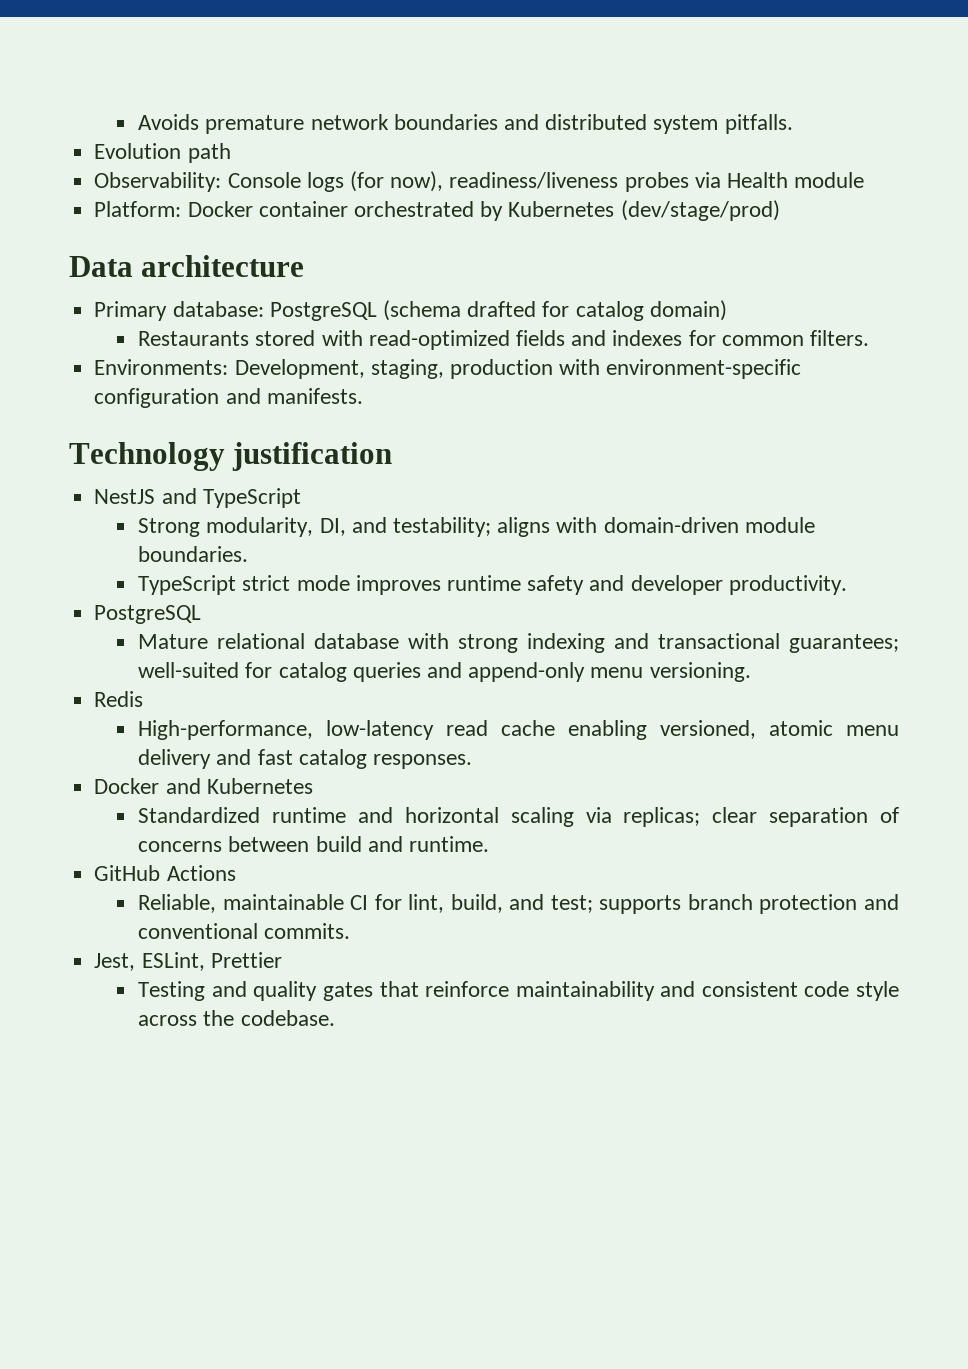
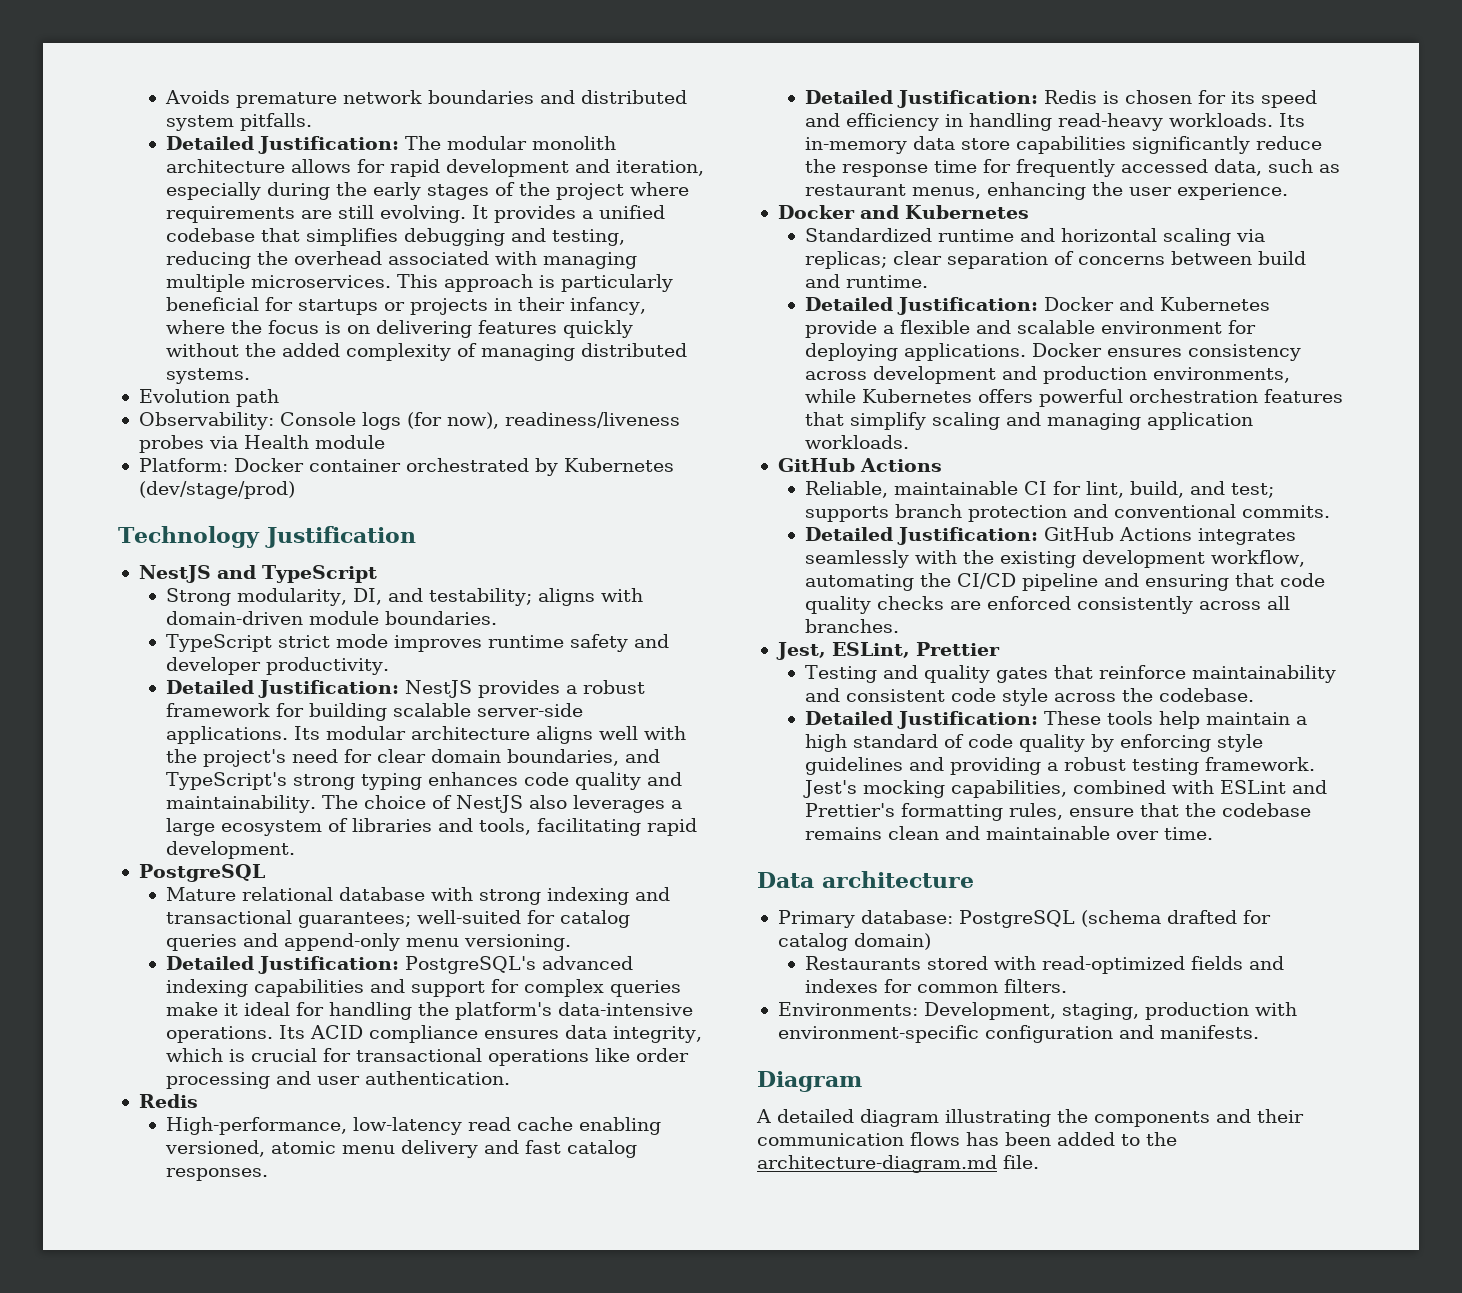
(793, 124) none -> [166,136,617,154] [166,159,705,177] [166,182,690,200] [166,205,666,223] [166,228,626,246] [166,251,638,269] [166,274,674,292] [166,297,647,315] [166,320,634,338] [166,343,688,361] [166,368,251,384] // Detailed Justification: The modular monolith architecture allows for rapid development and iteration, especially during the early stages of the project where requirements are still evolving. It provides a unified codebase that simplifies debugging and testing, reducing the overhead associated with managing multiple microservices. This approach is particularly beneficial for startups or projects in their infancy, where the focus is on delivering features quickly without the added complexity of managing distributed systems.
(780, 210) none -> [118,526,416,548] [138,565,377,583] [166,588,644,606] [166,611,498,625] [166,634,670,652] [166,657,390,675] [166,680,646,698] [166,703,584,721] [166,726,687,744] [166,749,661,767] [166,772,683,790] [166,795,683,813] [166,818,698,836] [166,841,296,859] [138,864,265,882] [166,887,671,905] [166,910,631,928] [166,933,572,951] [166,956,634,974] [166,979,682,997] [166,1002,694,1020] [166,1025,703,1043] [166,1048,690,1066] [166,1071,511,1089] [138,1094,198,1108] [166,1117,662,1135] [165,1140,638,1158] [166,1168,269,1181] [805,90,1318,108] [805,113,1306,131] [805,136,1323,154] [805,159,1341,177] [805,182,1289,200] [777,205,1029,219] [805,228,1266,246] [805,251,1307,269] [805,274,929,288] [805,297,1271,315] [805,320,1257,338] [805,343,1302,361] [805,366,1291,384] [805,389,1344,407] [805,412,1254,430] [805,435,910,449] [777,458,942,472] [805,481,1275,498] [805,504,1331,522] [805,527,1297,545] [805,550,1306,568] [805,573,1326,591] [805,596,1291,614] [805,619,900,633] [775,642,1000,660] [805,665,1337,683] [805,688,1255,706] [805,711,1308,729] [805,734,1264,752] [805,757,1316,775] [803,780,1328,798] [805,803,1312,821] [805,826,1214,840] // Technology Justification // NestJS and TypeScript // Strong modularity, DI, and testability; aligns with domain-driven module boundaries. // TypeScript strict mode improves runtime safety and developer productivity. // Detailed Justification: NestJS provides a robust framework for building scalable server-side applications. Its modular architecture aligns well with the project's need for clear domain boundaries, and TypeScript's strong typing enhances code quality and maintainability. The choice of NestJS also leverages a large ecosystem of libraries and tools, facilitating rapid development. // PostgreSQL // Mature relational database with strong indexing and transactional guarantees; well-suited for catalog queries and append-only menu versioning. // Detailed Justification: PostgreSQL's advanced indexing capabilities and support for complex queries make it ideal for handling the platform's data-intensive operations. Its ACID compliance ensures data integrity, which is crucial for transactional operations like order processing and user authentication. // Redis // High-performance, low-latency read cache enabling versioned, atomic menu delivery and fast catalog responses. // Detailed Justification: Redis is chosen for its speed and efficiency in handling read-heavy workloads. Its in-memory data store capabilities significantly reduce the response time for frequently accessed data, such as restaurant menus, enhancing the user experience. // Docker and Kubernetes // Standardized runtime and horizontal scaling via replicas; clear separation of concerns between build and runtime. // Detailed Justification: Docker and Kubernetes provide a flexible and scalable environment for deploying applications. Docker ensures consistency across development and production environments, while Kubernetes offers powerful orchestration features that simplify scaling and managing application workloads. // GitHub Actions // Reliable, maintainable CI for lint, build, and test; supports branch protection and conventional commits. // Detailed Justification: GitHub Actions integrates seamlessly with the existing development workflow, automating the CI/CD pipeline and ensuring that code quality checks are enforced consistently across all branches. // Jest, ESLint, Prettier // Testing and quality gates that reinforce maintainability and consistent code style across the codebase. // Detailed Justification: These tools help maintain a high standard of code quality by enforcing style guidelines and providing a robust testing framework. Jest's mocking capabilities, combined with ESLint and Prettier's formatting rules, ensure that the codebase remains clean and maintainable over time.
[69,442,393,471] [94,488,301,508] [138,517,815,537] [138,546,249,562] [138,575,847,595] [94,605,202,624] [138,633,899,653] [138,662,751,682] [94,691,144,707] [138,720,900,740] [138,749,473,769] [94,778,313,794] [138,807,899,827] [138,836,490,852] [94,865,236,881] [138,894,899,914] [138,923,351,939] [94,952,282,971] [138,981,900,1001] [138,1010,335,1026] Technology justification // NestJS and TypeScript // Strong modularity, DI, and testability; aligns with domain-driven module boundaries. // TypeScript strict mode improves runtime safety and developer productivity. // PostgreSQL // Mature relational database with strong indexing and transactional guarantees; well-suited for catalog queries and append-only menu versioning. // Redis // High-performance, low-latency read cache enabling versioned, atomic menu delivery and fast catalog responses. // Docker and Kubernetes // Standardized runtime and horizontal scaling via replicas; clear separation of concerns between build and runtime. // GitHub Actions // Reliable, maintainable CI for lint, build, and test; supports branch protection and conventional commits. // Jest, ESLint, Prettier // Testing and quality gates that reinforce maintainability and consistent code style across the codebase. -> [757,1071,862,1092] [756,1109,1304,1127] [757,1132,1177,1146] [757,1155,1039,1173] Diagram // A detailed diagram illustrating the components and their communication flows has been added to the architecture-diagram.md file.

